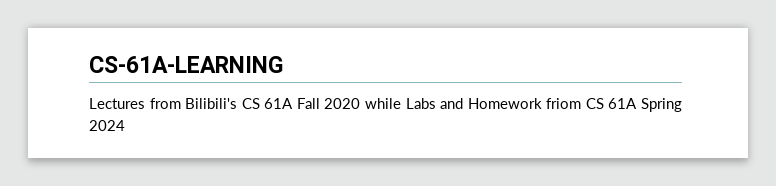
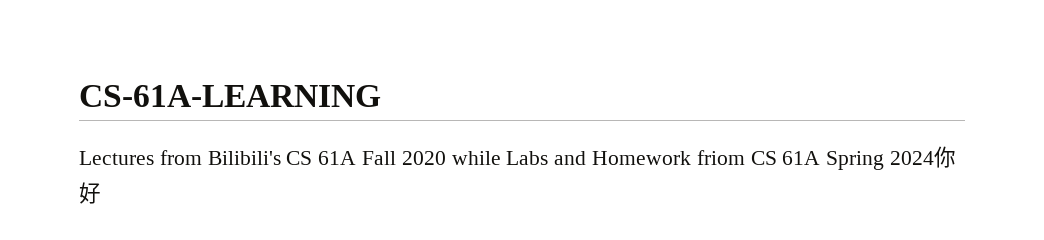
(125, 125) none -> [934,146,957,168] [79,182,101,204] 你好

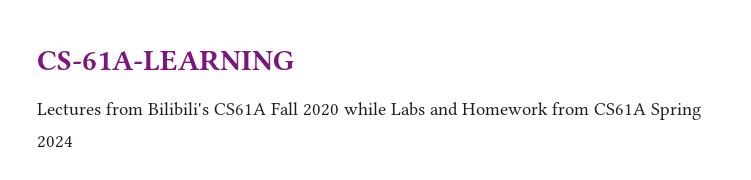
[286,151,357,165] CS 61A -> [214,103,266,115] CS61A
[696,150,821,165] friom CS 61A -> [552,102,646,115] from CS61A
[934,146,957,168] [79,182,101,204] 你好 -> (73, 142) none

